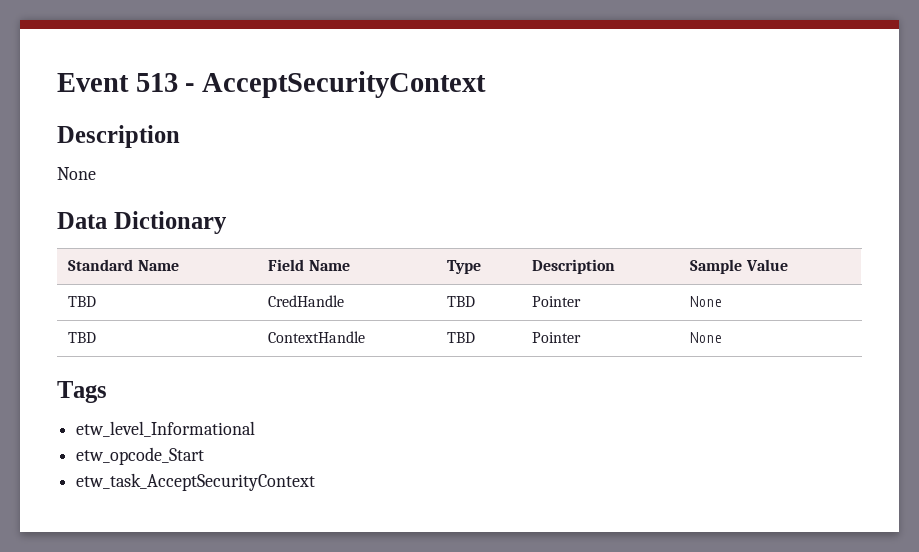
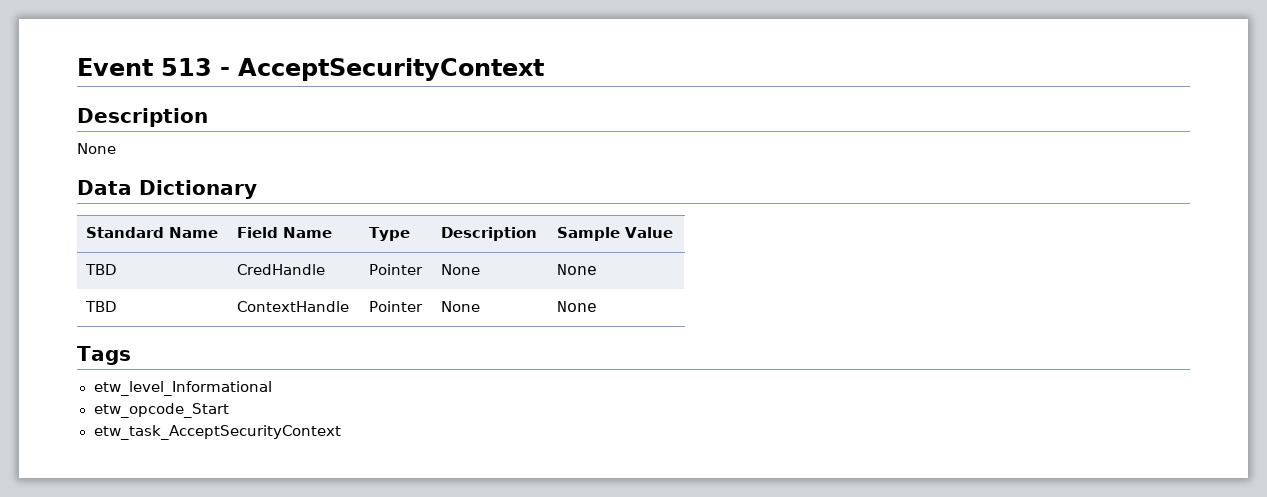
[447,296,476,307] [532,296,582,307] TBD | Pointer -> [369,264,424,275] [441,264,481,275] Pointer | None
[447,332,476,343] [532,332,582,343] TBD | Pointer -> [369,301,424,312] [441,301,481,312] Pointer | None

